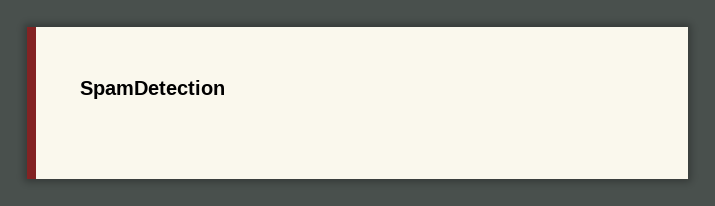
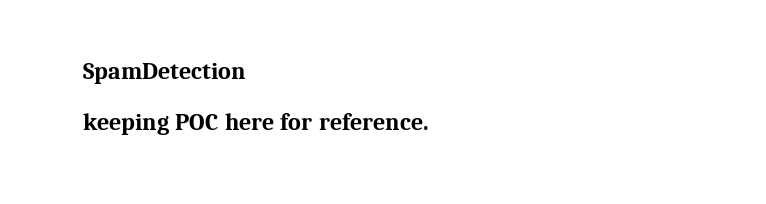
(225, 89) none -> [83,113,429,135] // keeping POC here for reference.

